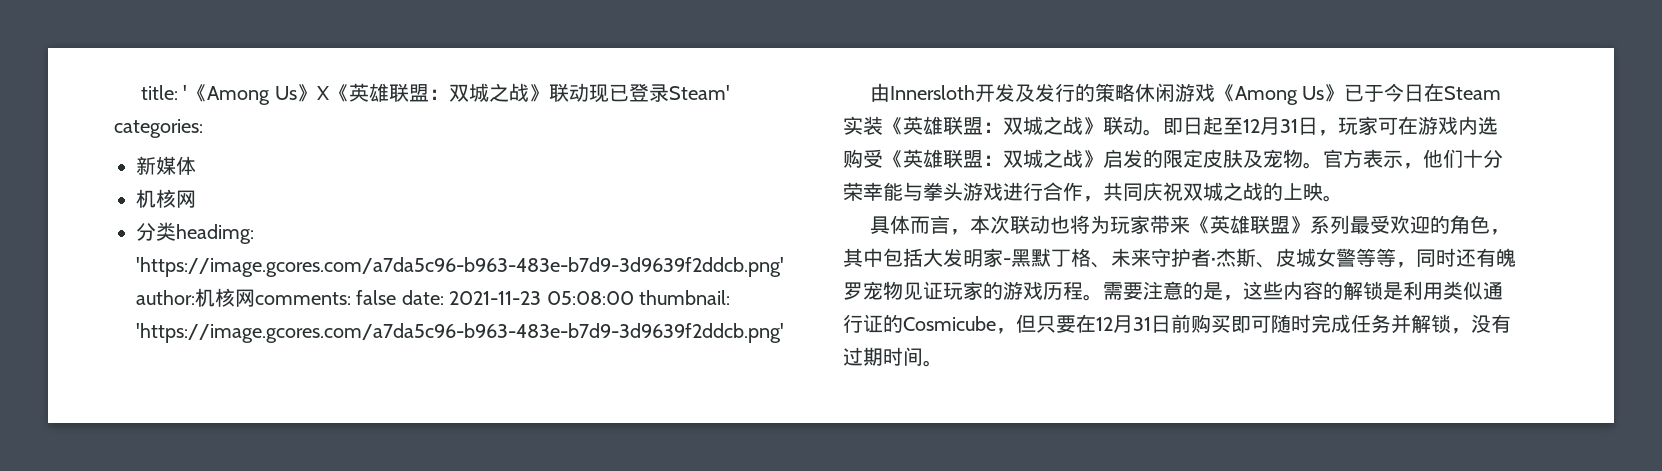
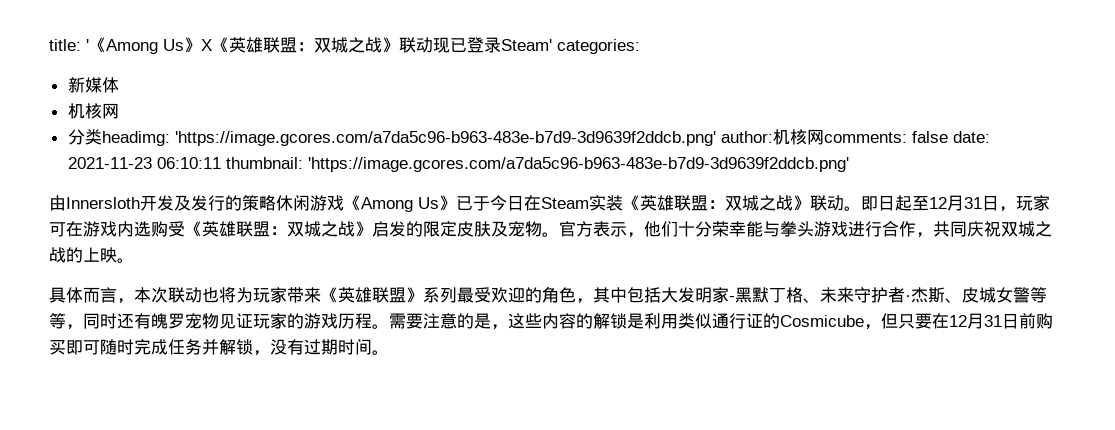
[546,291,634,305] 05:08:00 -> [156,157,221,169] 06:10:11

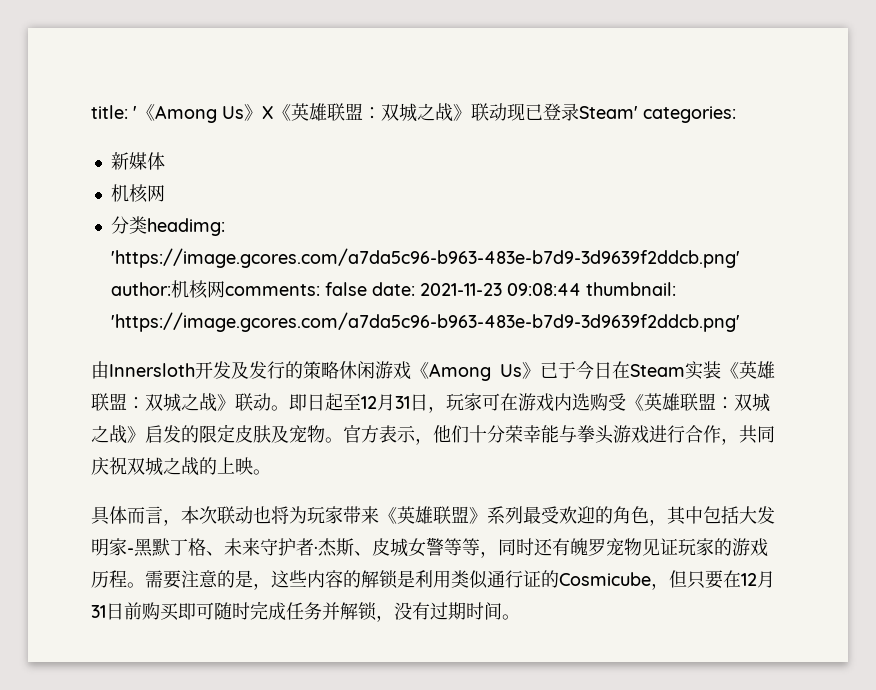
[156,157,221,169] 06:10:11 -> [506,283,581,296] 09:08:44

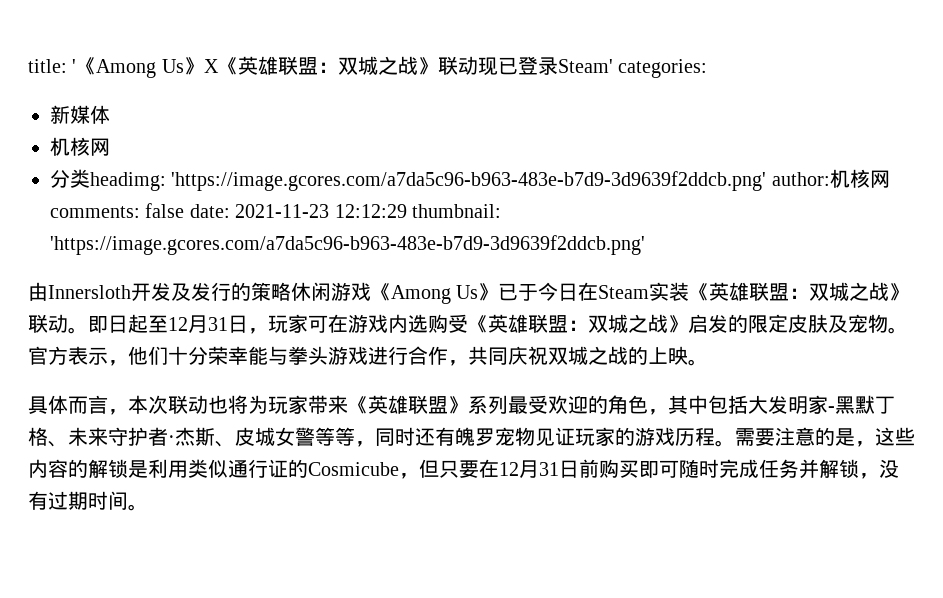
[506,283,581,296] 09:08:44 -> [334,204,407,218] 12:12:29

